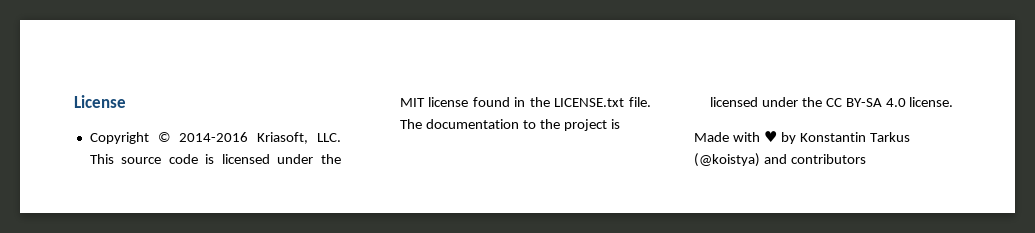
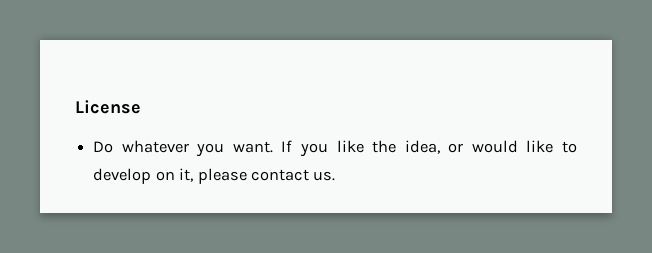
[89,132,341,144] [89,154,341,164] [399,97,651,107] [399,119,620,131] [709,97,954,107] [694,131,910,144] [694,153,866,167] Copyright © 2014-2016 Kriasoft, LLC. This source code is licensed under the MIT license found in the LICENSE.txt file. The documentation to the project is licensed under the CC BY-SA 4.0 license. // Made with ♥ by Konstantin Tarkus (@koistya) and contributors -> [93,140,577,157] [93,168,336,184] Do whatever you want. If you like the idea, or would like to develop on it, please contact us.

